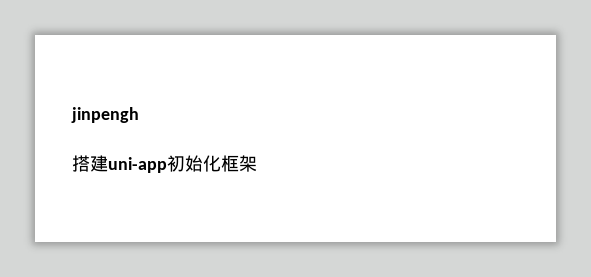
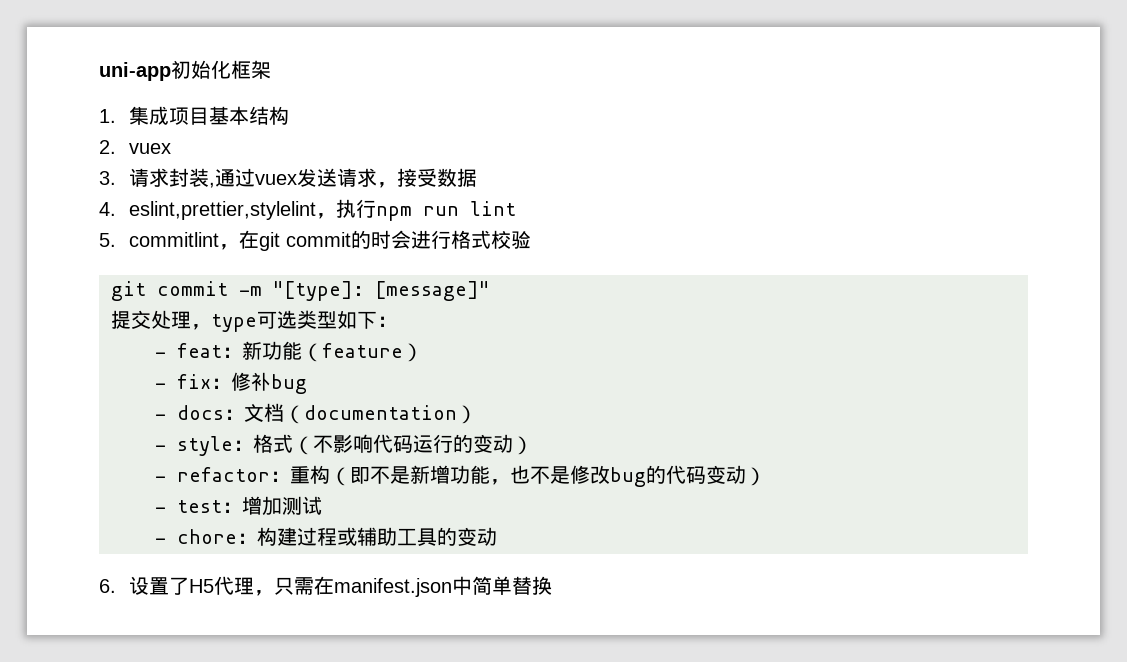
[71,107,139,123] [72,155,108,172] jinpengh // 搭建 -> (99, 71) none
(257, 163) none -> [99,106,290,125] [99,140,172,154] [99,168,478,188] [99,199,517,221] [99,230,532,251] [111,281,490,301] [111,310,397,332] [155,341,423,362] [155,372,307,394] [155,403,477,424] [155,434,533,456] [155,465,766,487] [155,496,322,516] [155,527,497,546] [99,576,553,597] // 1.集成项目基本结构 // 2. vuex // 3.请求封装,通过vuex发送请求，接受数据 // 4. eslint,prettier,stylelint，执行npm run lint // 5. commitlint，在git commit的时会进行格式校验 // git commit -m "[type]: [message]" // 提交处理，type可选类型如下： // - feat：新功能（feature） // - fix：修补bug // - docs：文档（documentation） // - style：格式（不影响代码运行的变动） // - refactor：重构（即不是新增功能，也不是修改bug的代码变动） // - test：增加测试 // - chore：构建过程或辅助工具的变动 // 6.设置了H5代理，只需在manifest.json中简单替换

